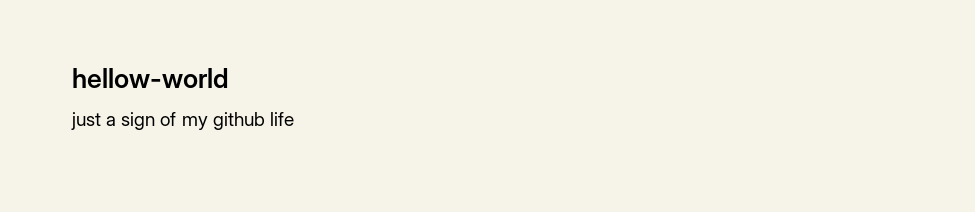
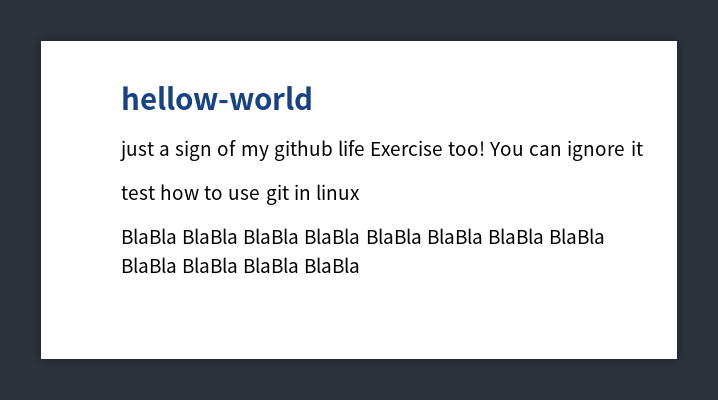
(294, 119) none -> [369,140,643,161] [121,184,360,205] [121,228,605,244] [121,257,361,273] Exercise too! You can ignore it // test how to use git in linux // BlaBla BlaBla BlaBla BlaBla BlaBla BlaBla BlaBla BlaBla BlaBla BlaBla BlaBla BlaBla

